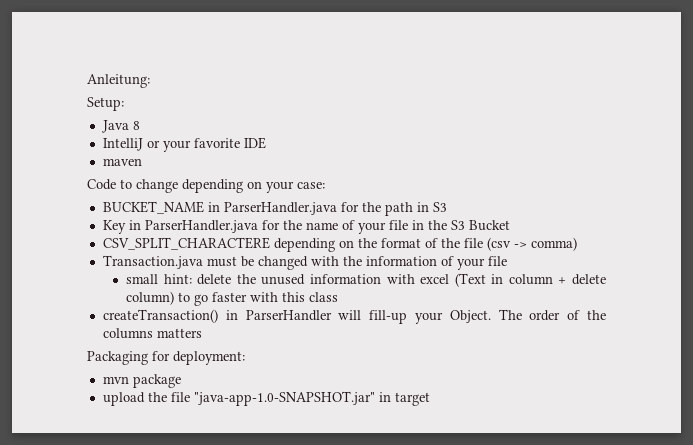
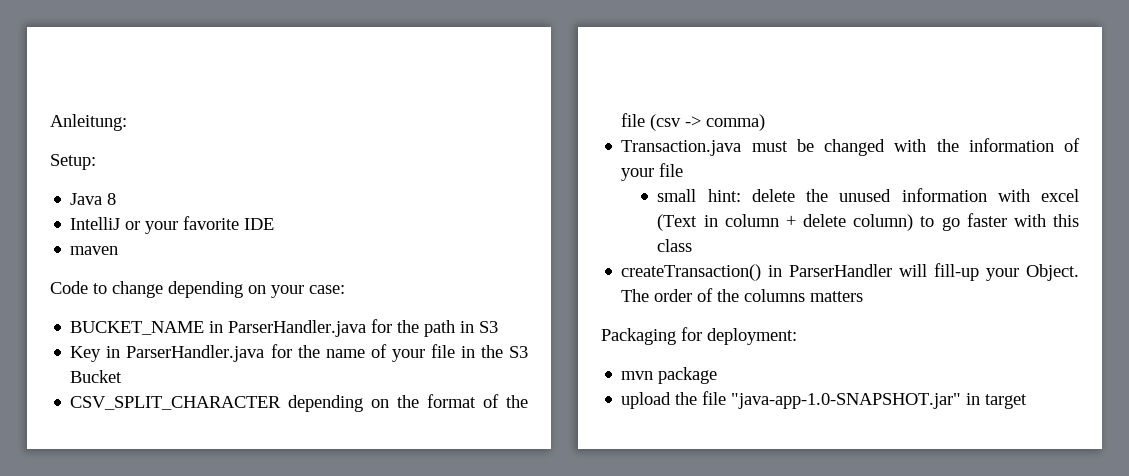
[102,237,270,250] CSV_SPLIT_CHARACTERE -> [70,396,282,410] CSV_SPLIT_CHARACTER

